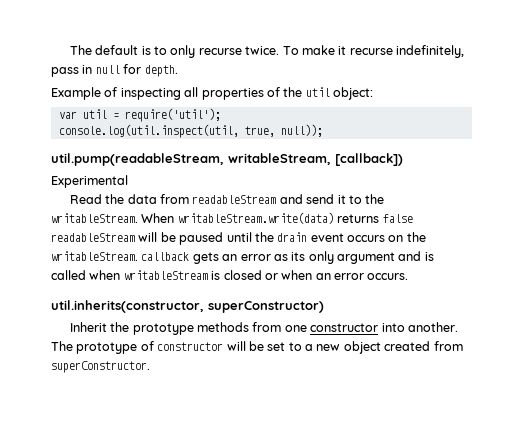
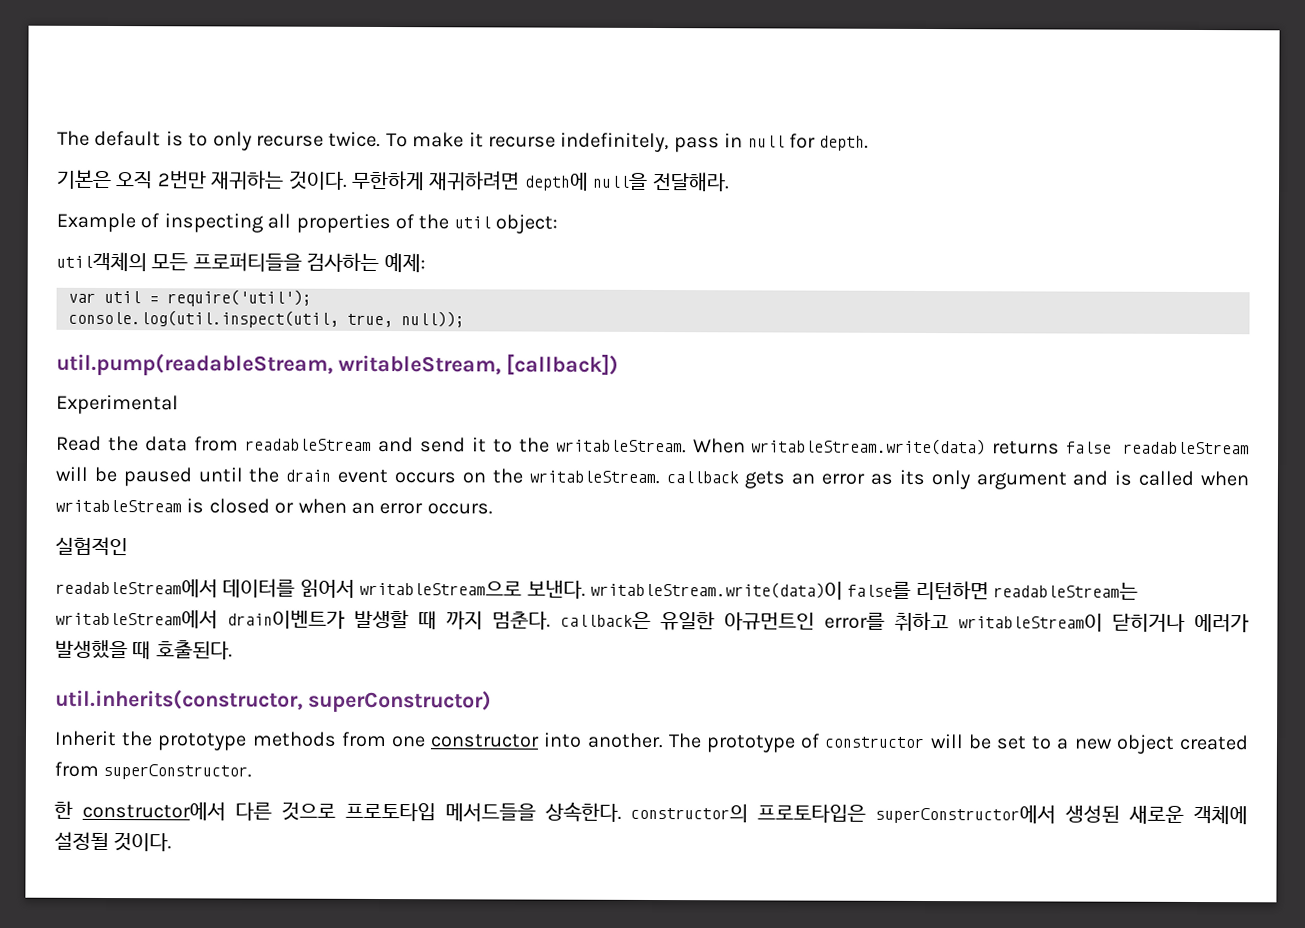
(178, 71) none -> [57,169,730,192] // 기본은 오직 2번만 재귀하는 것이다. 무한하게 재귀하려면 depth에 null을 전달해라.
(373, 93) none -> [56,251,426,273] // util객체의 모든 프로퍼티들을 검사하는 예제:
(409, 276) none -> [55,536,128,557] [55,578,1139,601] [55,609,1249,633] [55,639,233,660] // 실험적인 // readableStream에서 데이터를 읽어서 writableStream으로 보낸다. writableStream.write(data)이 false를 리턴하면 readableStream는 writableStream에서 drain이벤트가 발생할 때 까지 멈춘다. callback은 유일한 아규먼트인 error를 취하고 writableStream이 닫히거나 에러가 발생했을 때 호출된다.
(150, 367) none -> [54,800,1248,825] [54,831,173,852] // 한 constructor에서 다른 것으로 프로토타입 메서드들을 상속한다. constructor의 프로토타입은 superConstructor에서 생성된 새로운 객체에 설정될 것이다.

